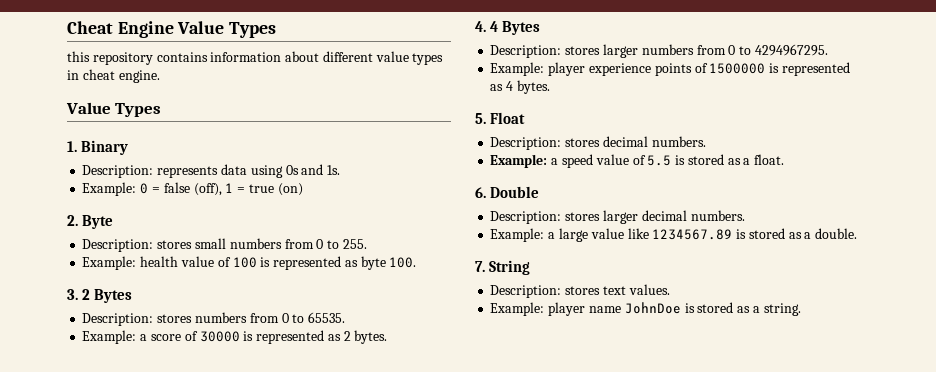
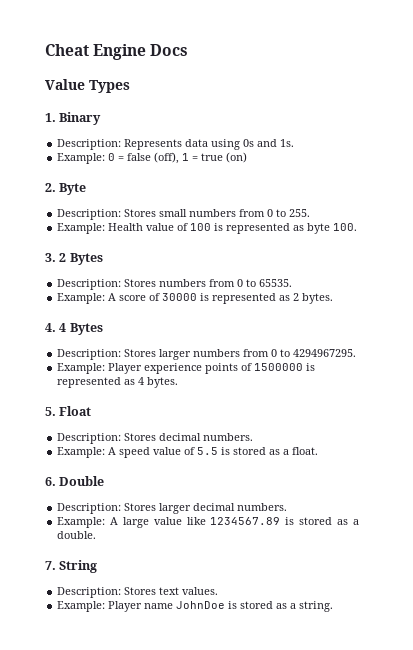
[177,21,277,38] [67,51,444,65] [67,69,160,83] Value Types // this repository contains information about different value types in cheat engine. -> [150,44,189,56] Docs
[157,166,219,178] represents -> [124,139,183,150] Represents
[157,240,193,249] stores -> [124,209,157,217] Stores
[140,256,179,267] health -> [108,223,144,231] Health
[157,314,193,323] stores -> [124,279,157,287] Stores
[140,334,148,341] a -> [108,293,117,301] A
[565,46,601,55] stores -> [124,349,157,357] Stores
[548,62,586,76] player -> [108,363,143,374] Player
[565,136,706,147] [490,154,559,168] stores decimal numbers. // Example: a -> [124,433,254,441] [57,447,117,458] Stores decimal numbers. // Example: A
[565,212,601,221] stores -> [124,503,157,511] Stores
[548,232,556,239] a -> [109,517,118,525] A
[565,286,601,295] stores -> [124,587,157,595] Stores
[548,302,586,316] player -> [108,601,143,612] Player

